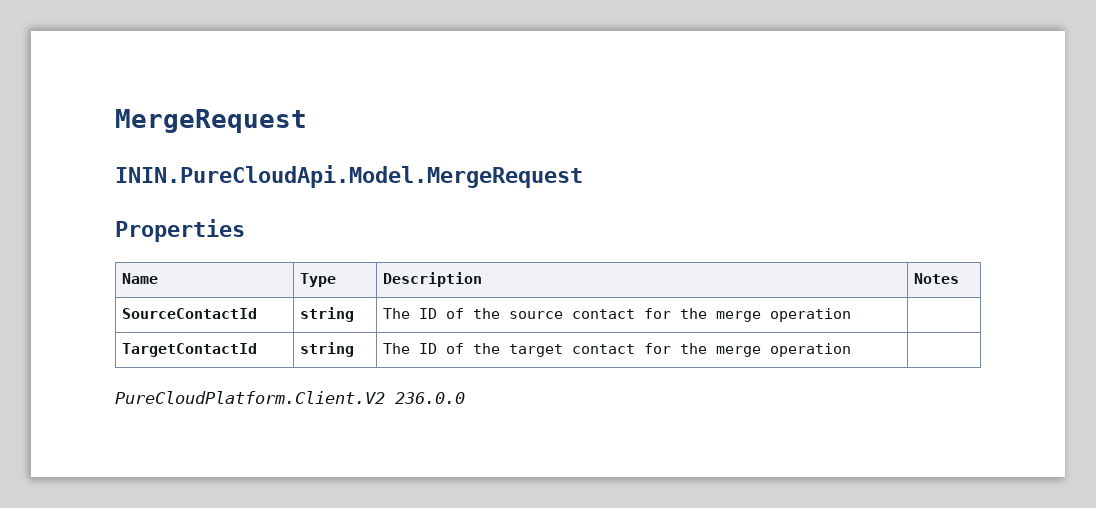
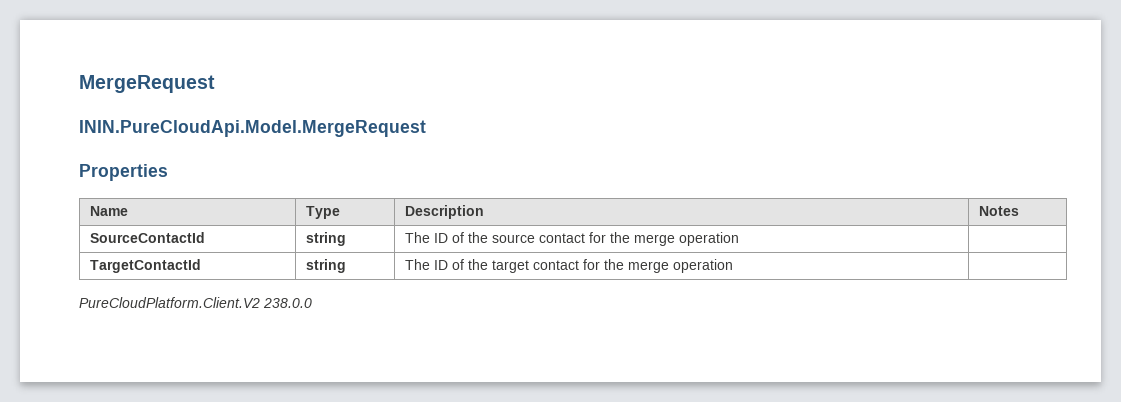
[395,392,465,404] 236.0.0 -> [263,298,312,308] 238.0.0

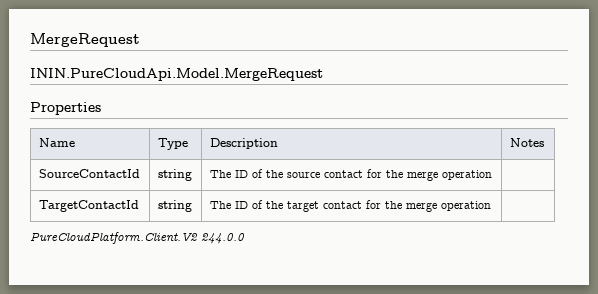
[263,298,312,308] 238.0.0 -> [201,233,245,244] 244.0.0

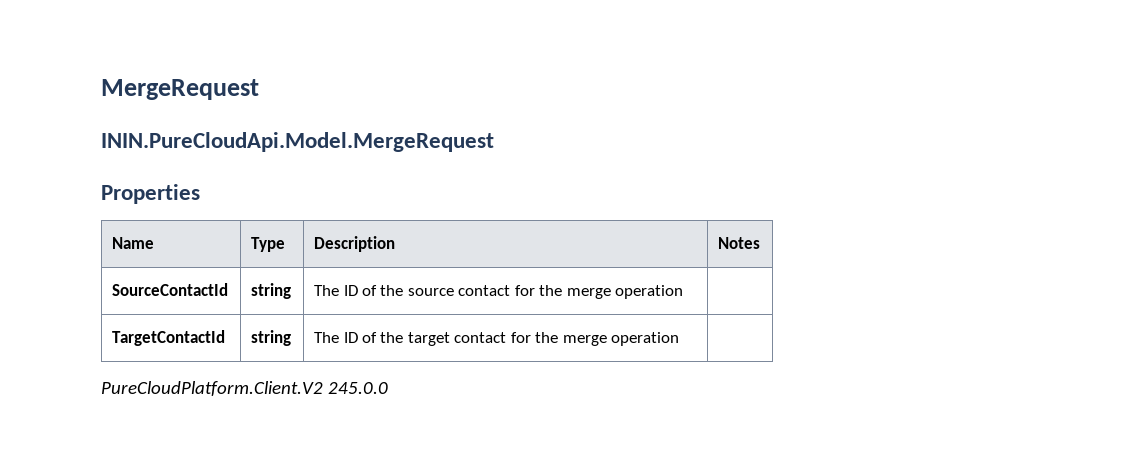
[201,233,245,244] 244.0.0 -> [327,382,388,394] 245.0.0

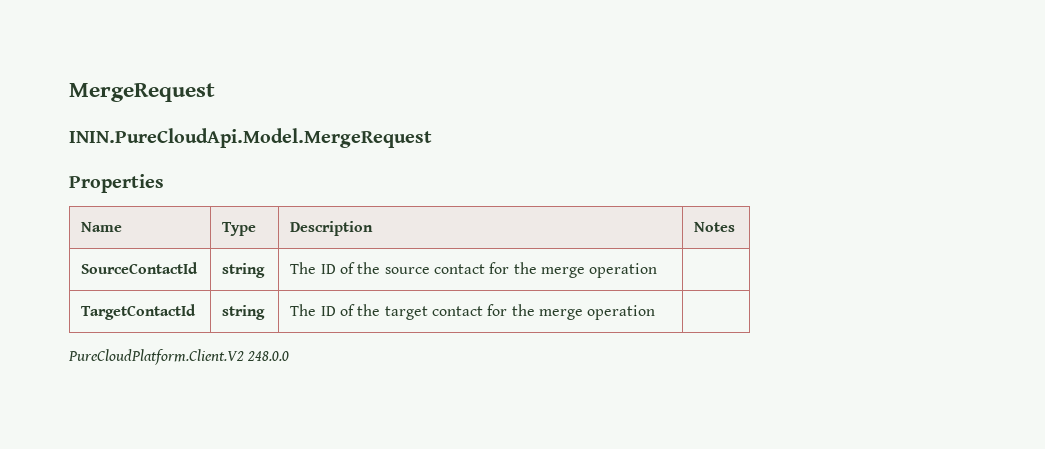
[327,382,388,394] 245.0.0 -> [247,351,290,361] 248.0.0

